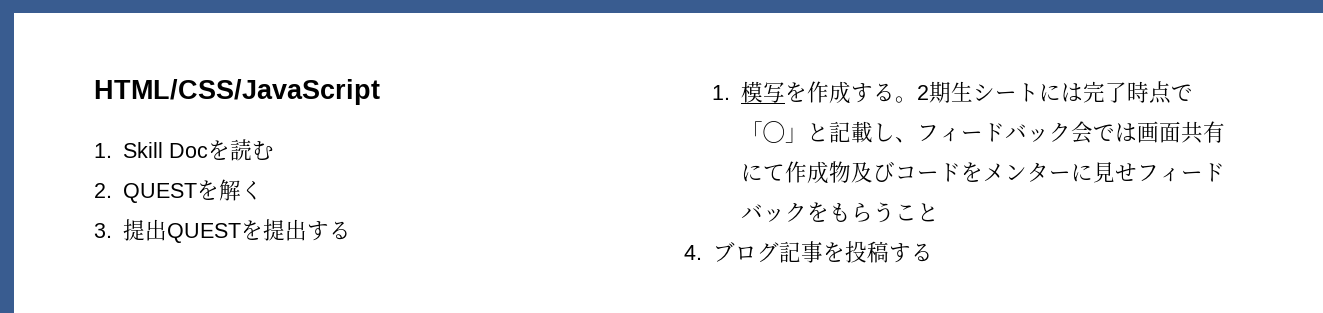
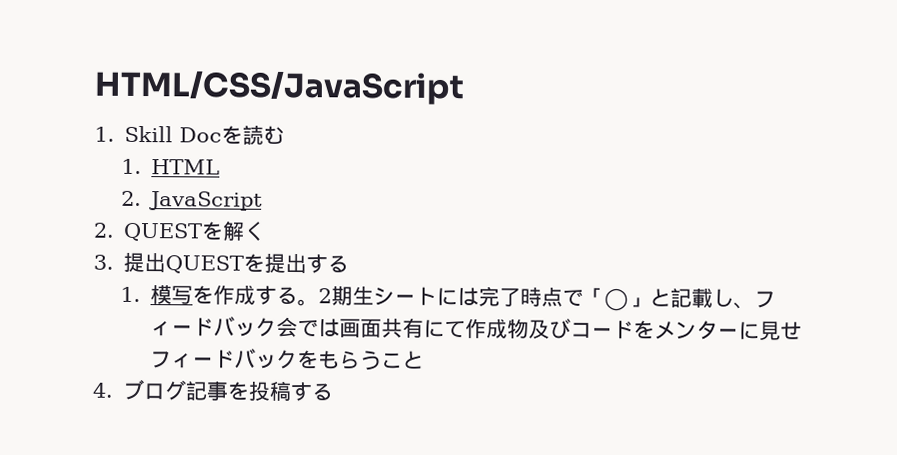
(274, 150) none -> [120,158,220,175] [120,190,263,211] // 1. HTML // 2. JavaScript

